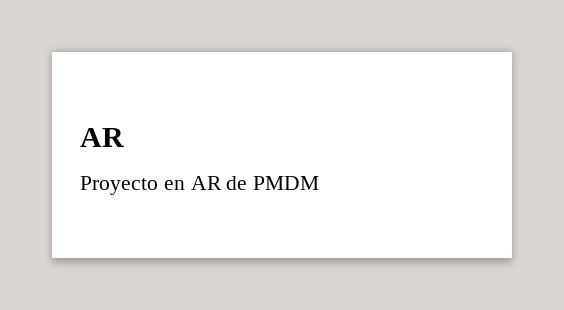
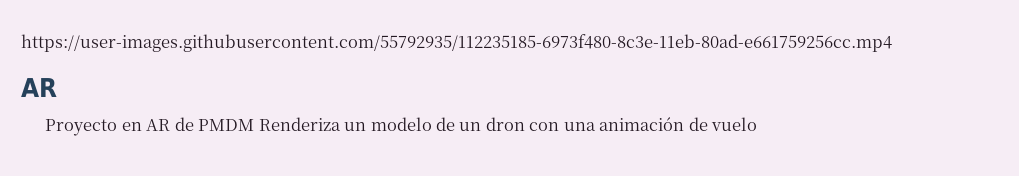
(80, 137) none -> [21,34,892,52] https://user-images.githubusercontent.com/55792935/112235185-6973f480-8c3e-11eb-80ad-e661759256cc.mp4 //
(320, 183) none -> [258,117,758,131] Renderiza un modelo de un dron con una animación de vuelo

